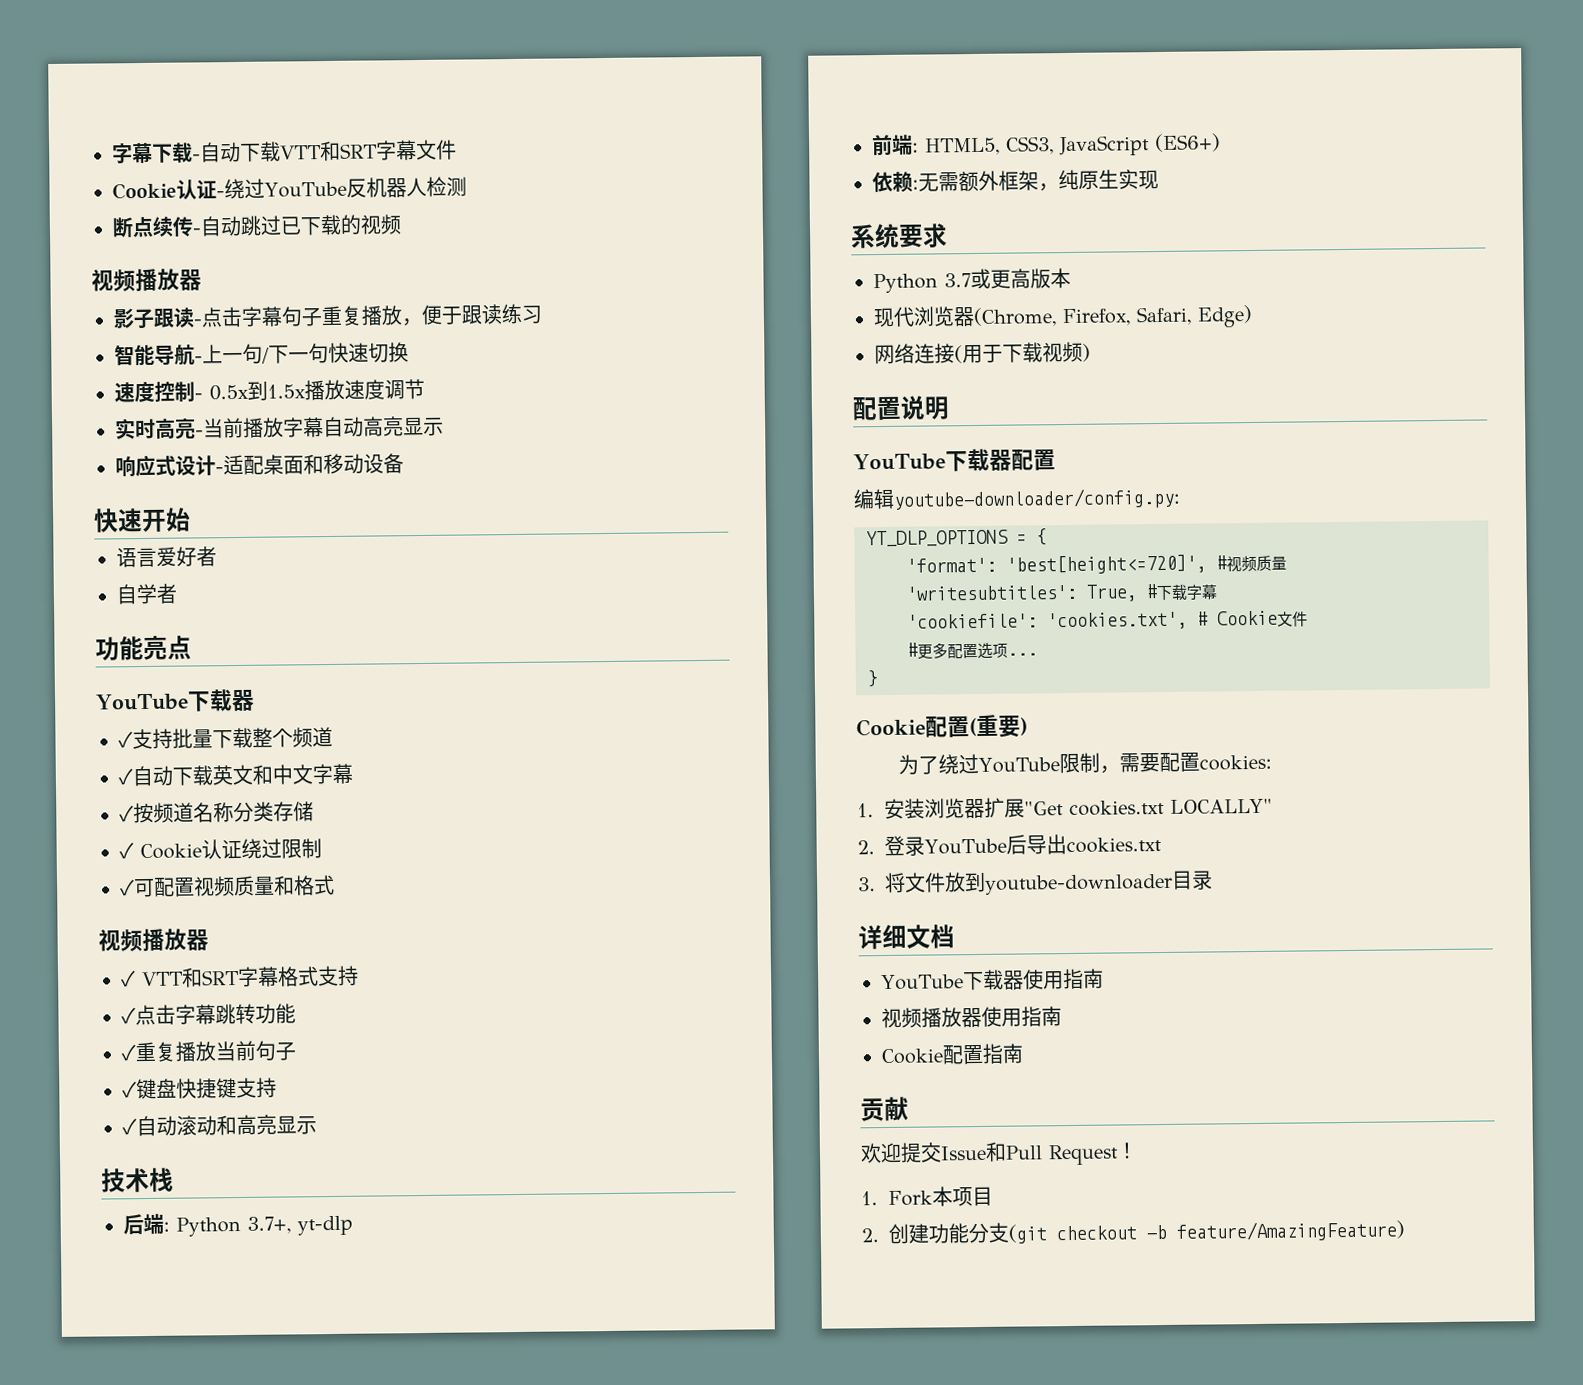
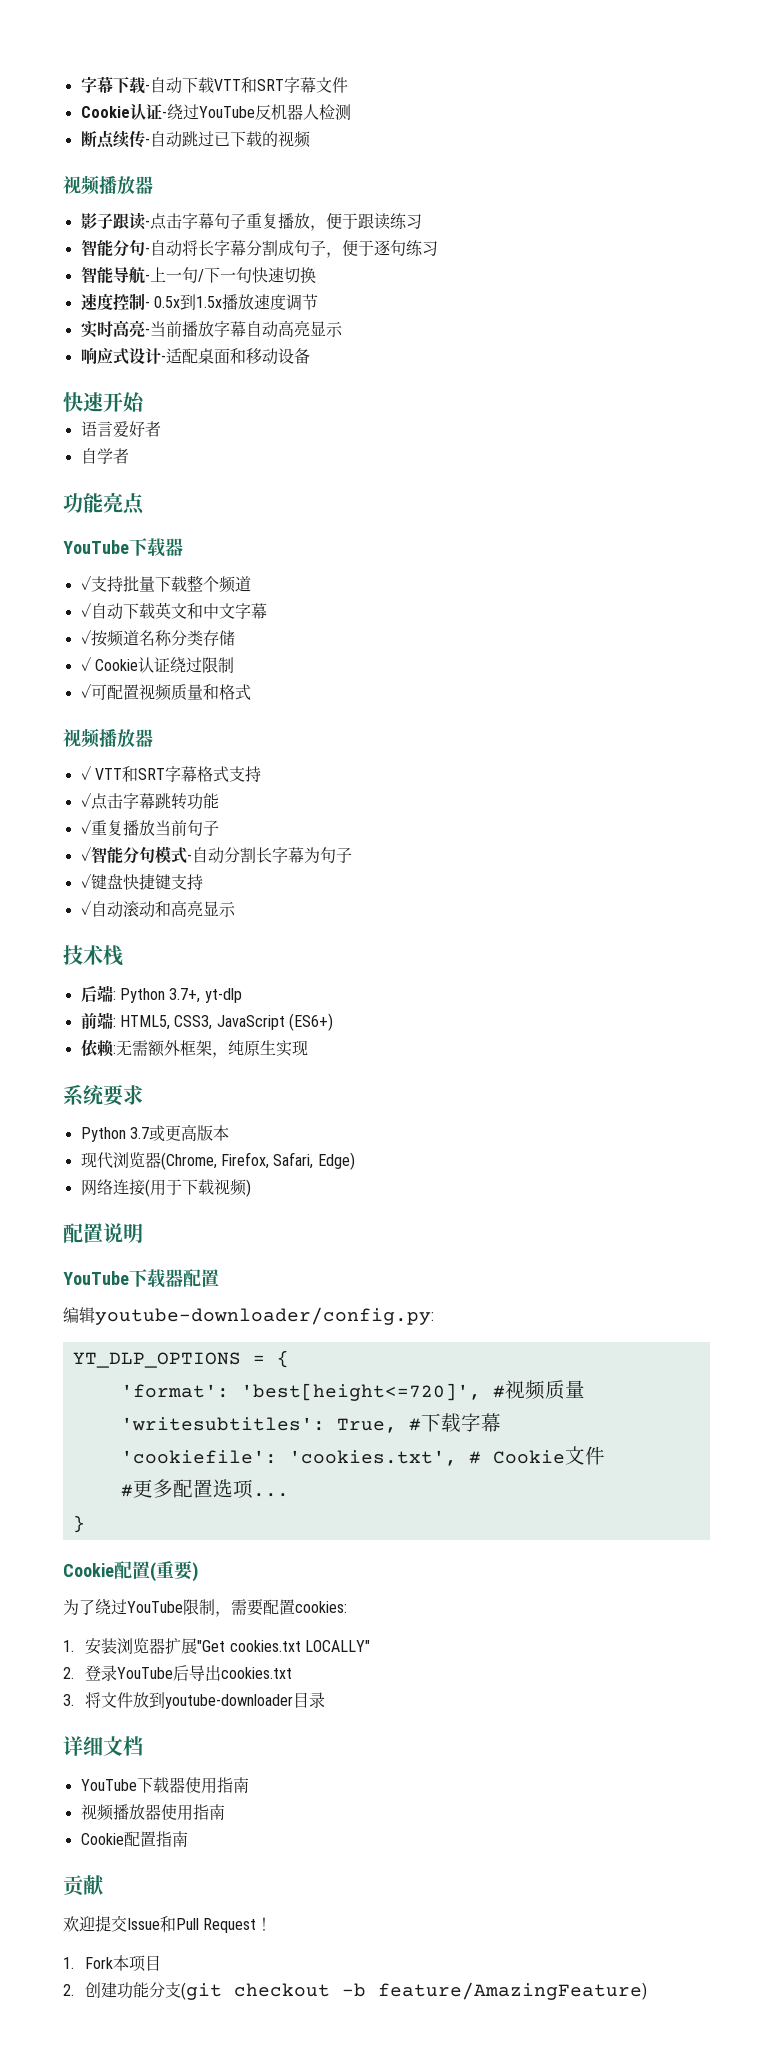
(542, 314) none -> [80,239,438,258] // 智能分句-自动将长字幕分割成句子，便于逐句练习
(296, 1051) none -> [80,846,352,864] // ✓智能分句模式-自动分割长字幕为句子

